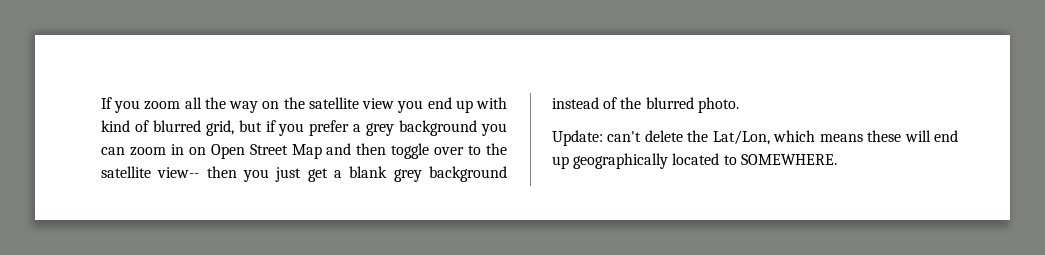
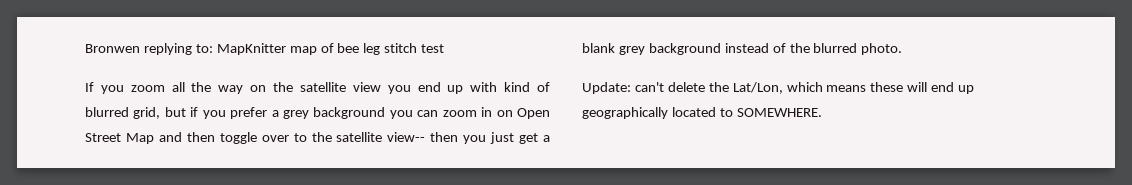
(101, 103) none -> [85,43,445,55] Bronwen replying to: MapKnitter map of bee leg stitch test //

